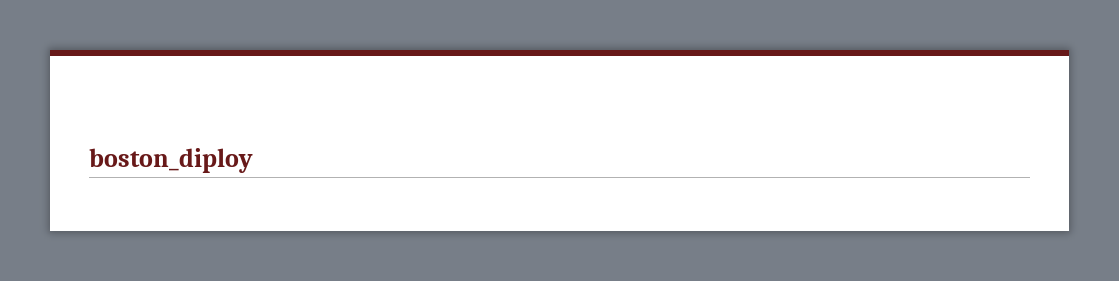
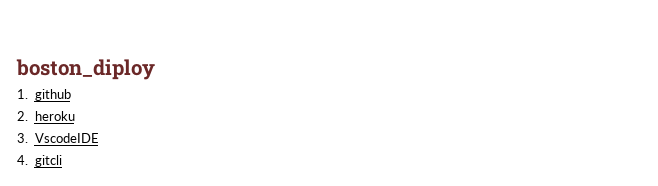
(253, 160) none -> [17,89,71,101] [17,111,75,121] [17,133,99,143] [17,155,62,167] // 1. github // 2. heroku // 3. VscodeIDE // 4. gitcli

